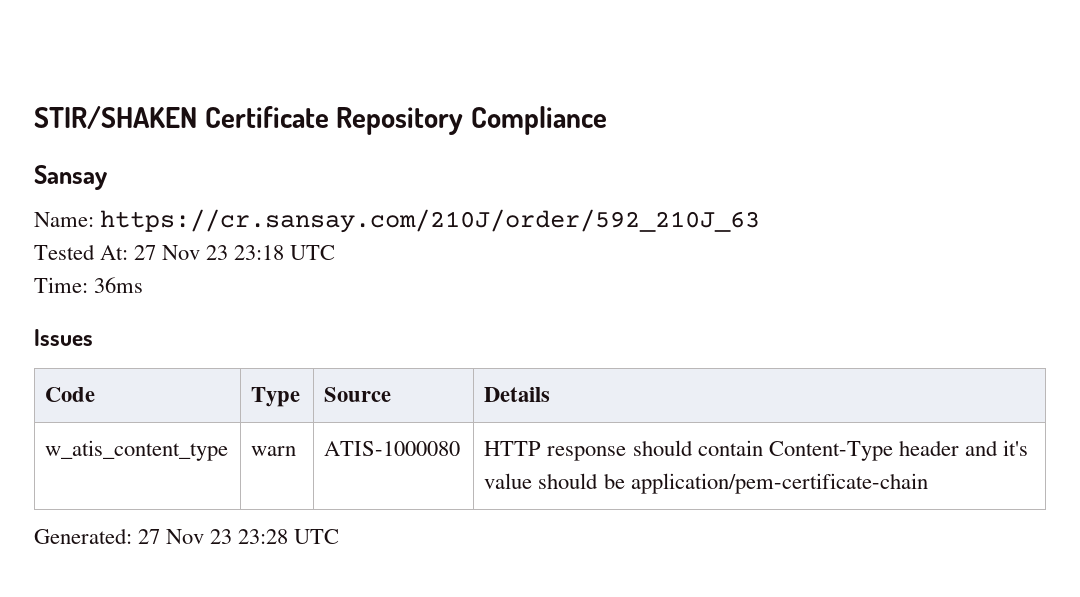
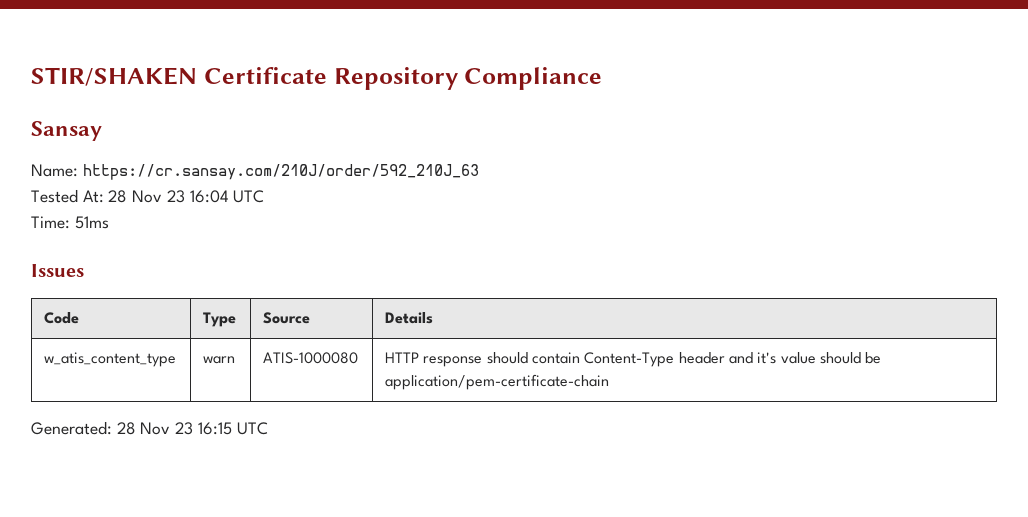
[134,245,285,260] 27 Nov 23 23:18 -> [108,190,229,203] 28 Nov 23 16:04
[94,277,144,293] 36ms -> [74,216,109,229] 51ms
[138,529,289,544] 27 Nov 23 23:28 -> [116,422,232,435] 28 Nov 23 16:15

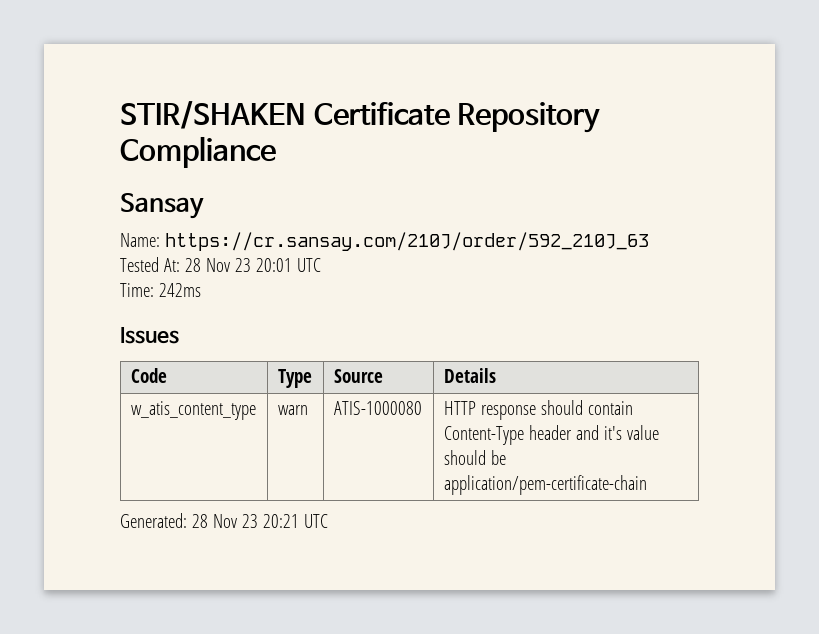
[189,190,229,203] 16:04 -> [255,258,292,272] 20:01
[74,216,109,229] 51ms -> [158,283,201,297] 242ms
[197,422,232,435] 16:15 -> [262,514,299,528] 20:21

